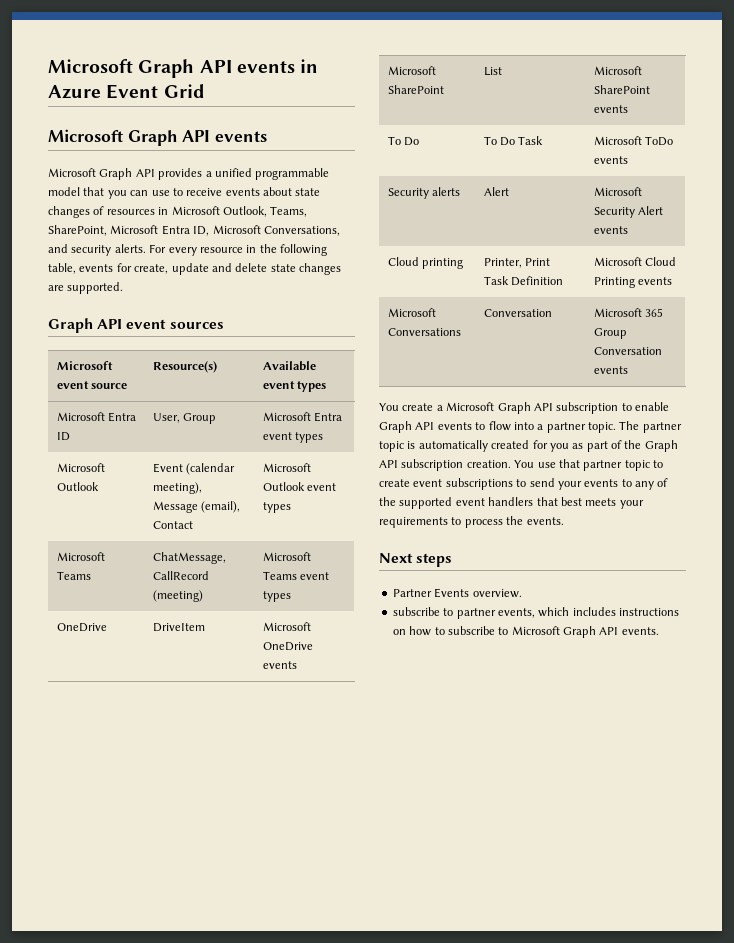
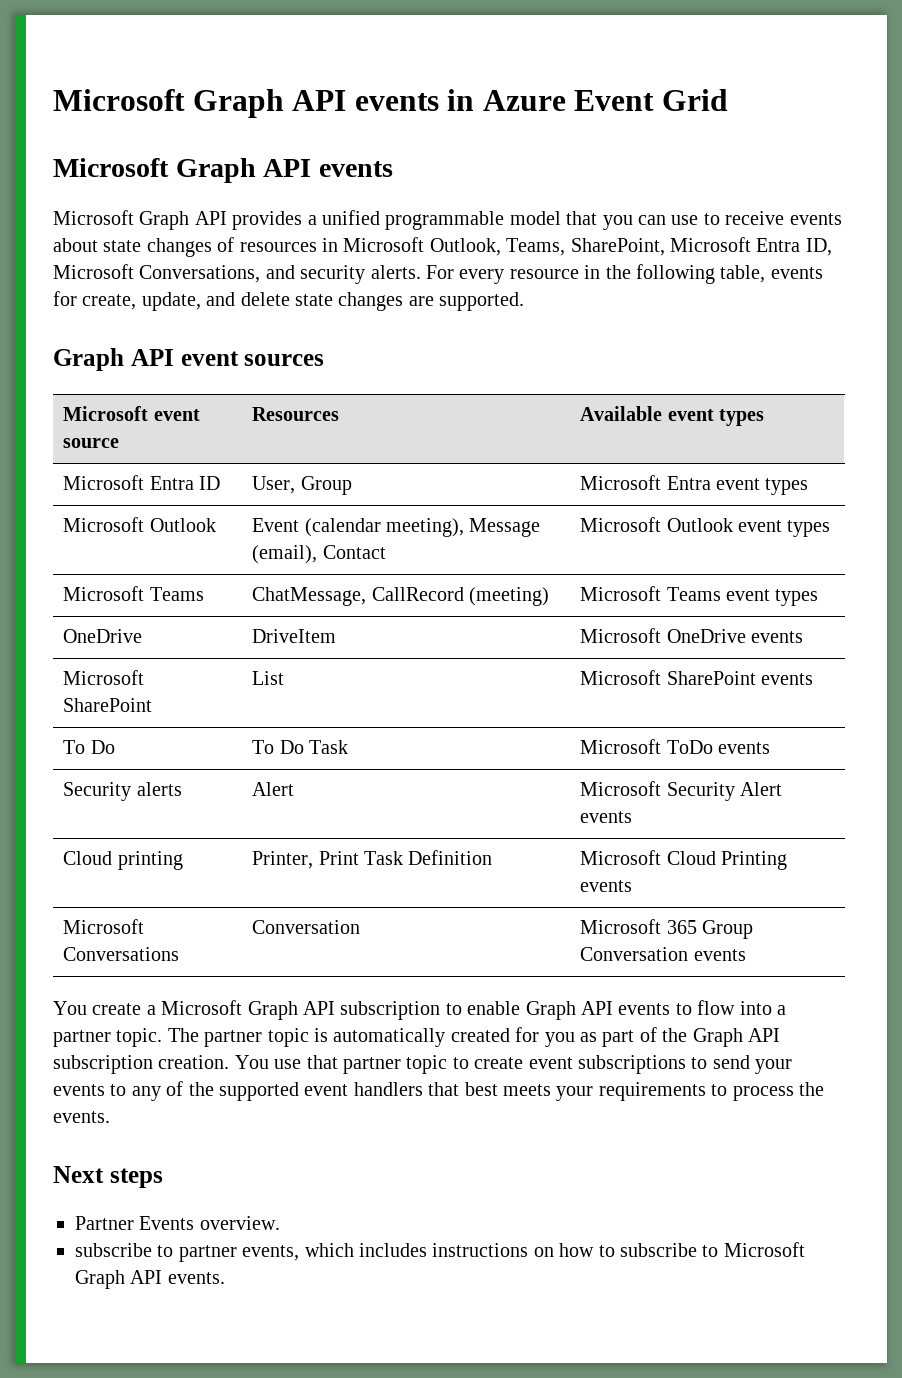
[171,263,209,275] update -> [141,292,201,311] update,
[152,361,217,373] Resource(s) -> [252,407,340,421] Resources

